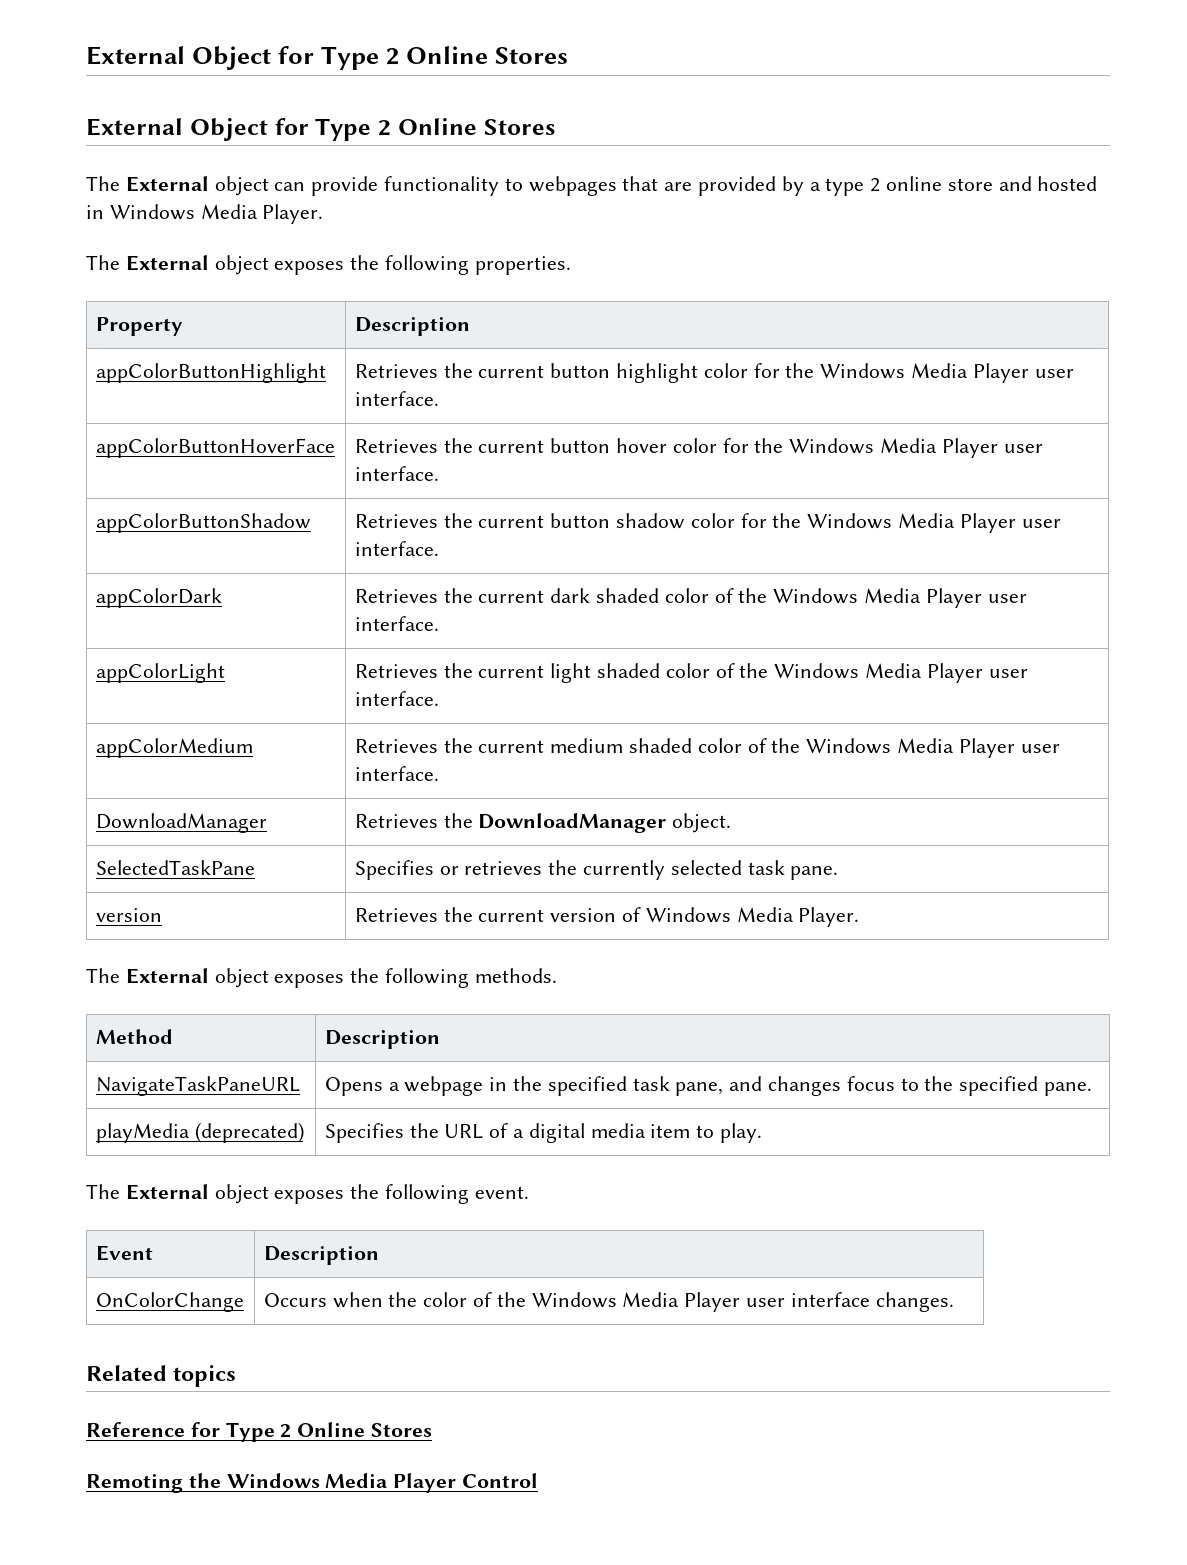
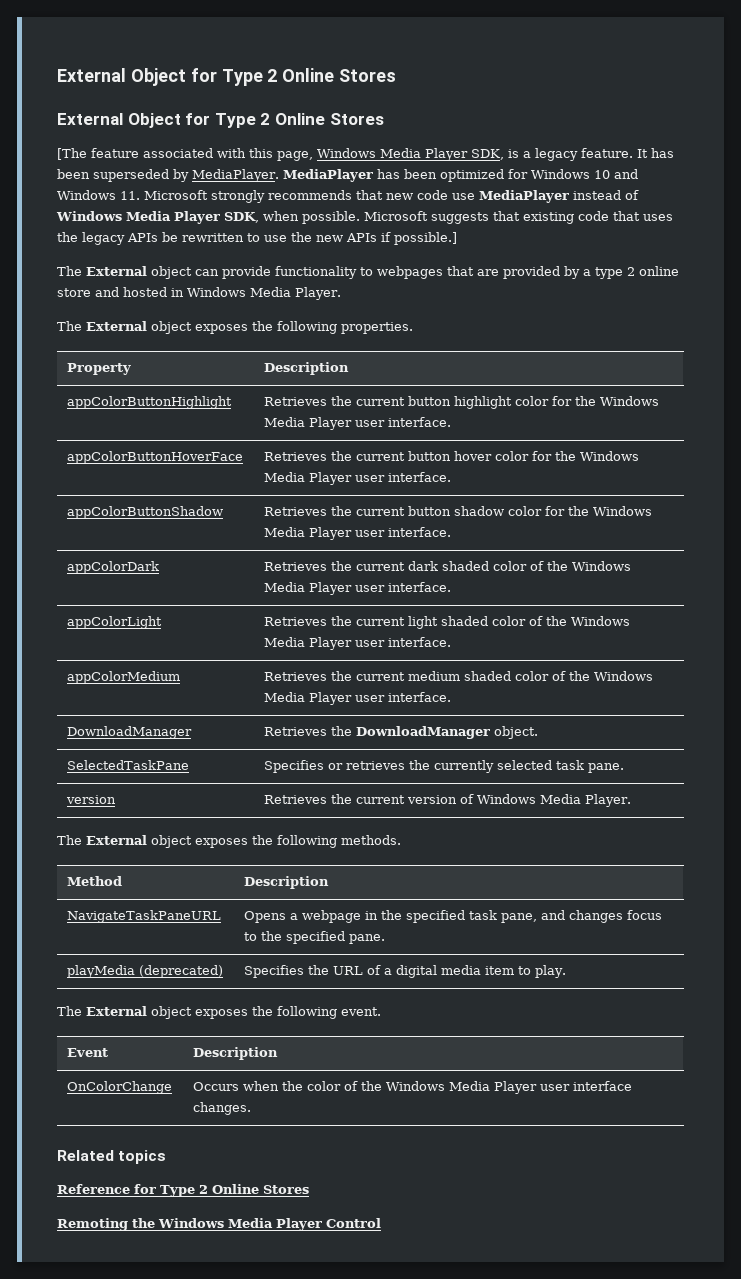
(555, 127) none -> [57,148,674,161] [57,169,638,182] [57,190,639,203] [56,211,673,224] [57,232,457,245] // [The feature associated with this page, Windows Media Player SDK, is a legacy feature. It has been superseded by MediaPlayer. MediaPlayer has been optimized for Windows 10 and Windows 11. Microsoft strongly recommends that new code use MediaPlayer instead of Windows Media Player SDK, when possible. Microsoft suggests that existing code that uses the legacy APIs be rewritten to use the new APIs if possible.]

